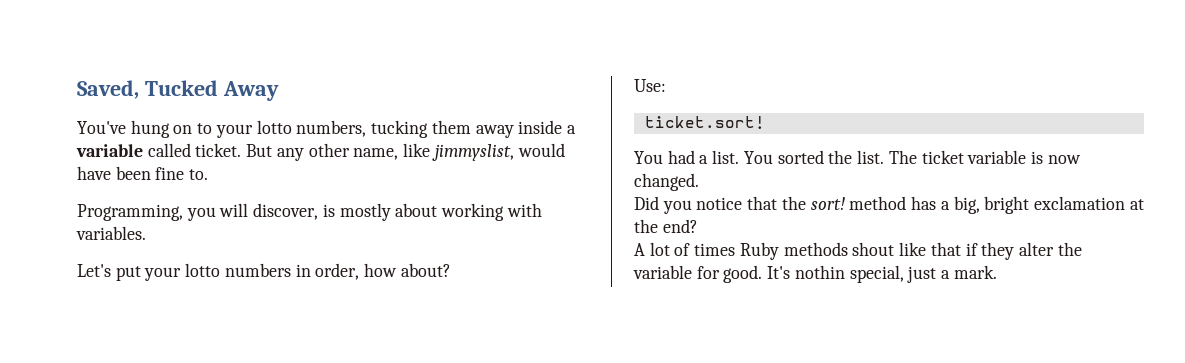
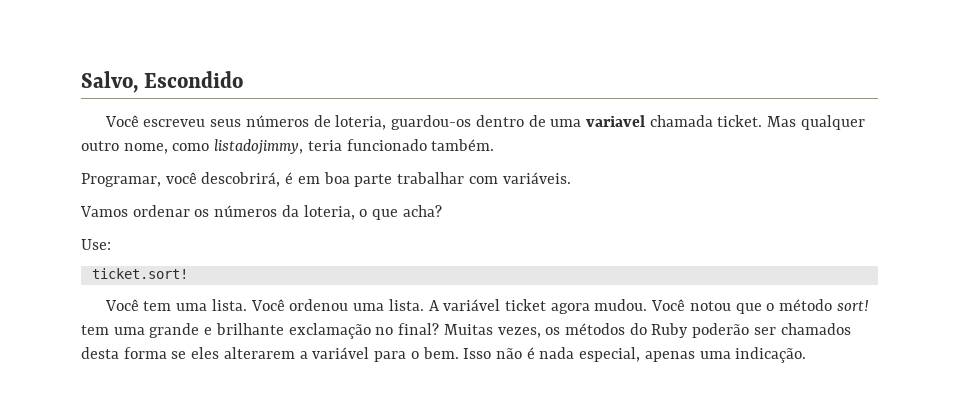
[77,80,279,101] [77,120,576,138] [76,143,565,161] [77,166,209,180] [77,203,542,221] [76,226,146,240] [77,263,451,281] [634,79,666,92] [644,116,765,129] [634,150,1081,164] [634,173,699,191] [634,196,1144,214] [634,219,698,233] [634,242,1082,260] [633,265,997,283] Saved, Tucked Away // You've hung on to your lotto numbers, tucking them away inside a variable called ticket. But any other name, like jimmyslist, would have been fine to. // Programming, you will discover, is mostly about working with variables. // Let's put your lotto numbers in order, how about? // Use: // ticket.sort! // You had a list. You sorted the list. The ticket variable is now changed. // Did you notice that the sort! method has a big, bright exclamation at the end? // A lot of times Ruby methods shout like that if they alter the variable for good. It's nothin special, just a mark. -> [81,71,244,93] [104,115,865,130] [81,139,495,154] [81,172,571,187] [80,205,442,220] [81,239,111,250] [91,268,188,279] [104,299,869,314] [81,323,851,339] [81,347,807,363] Salvo, Escondido // Você escreveu seus números de loteria, guardou-os dentro de uma variavel chamada ticket. Mas qualquer outro nome, como listadojimmy, teria funcionado também. // Programar, você descobrirá, é em boa parte trabalhar com variáveis. // Vamos ordenar os números da loteria, o que acha? // Use: // ticket.sort! // Você tem uma lista. Você ordenou uma lista. A variável ticket agora mudou. Você notou que o método sort! tem uma grande e brilhante exclamação no final? Muitas vezes, os métodos do Ruby poderão ser chamados desta forma se eles alterarem a variável para o bem. Isso não é nada especial, apenas uma indicação.

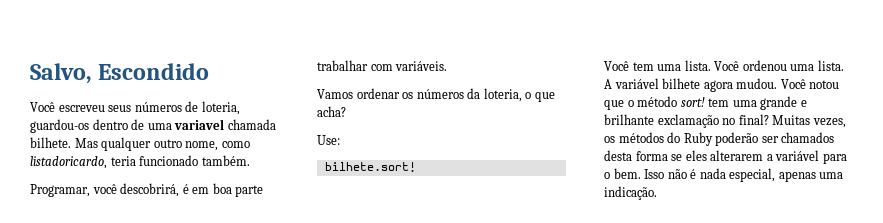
[717,115,763,127] ticket. -> [30,137,71,148] bilhete.
[214,139,304,154] listadojimmy, -> [30,156,107,169] listadoricardo,
[91,268,188,279] ticket.sort! -> [324,162,416,172] bilhete.sort!
[504,299,546,311] ticket -> [662,78,701,89] bilhete

